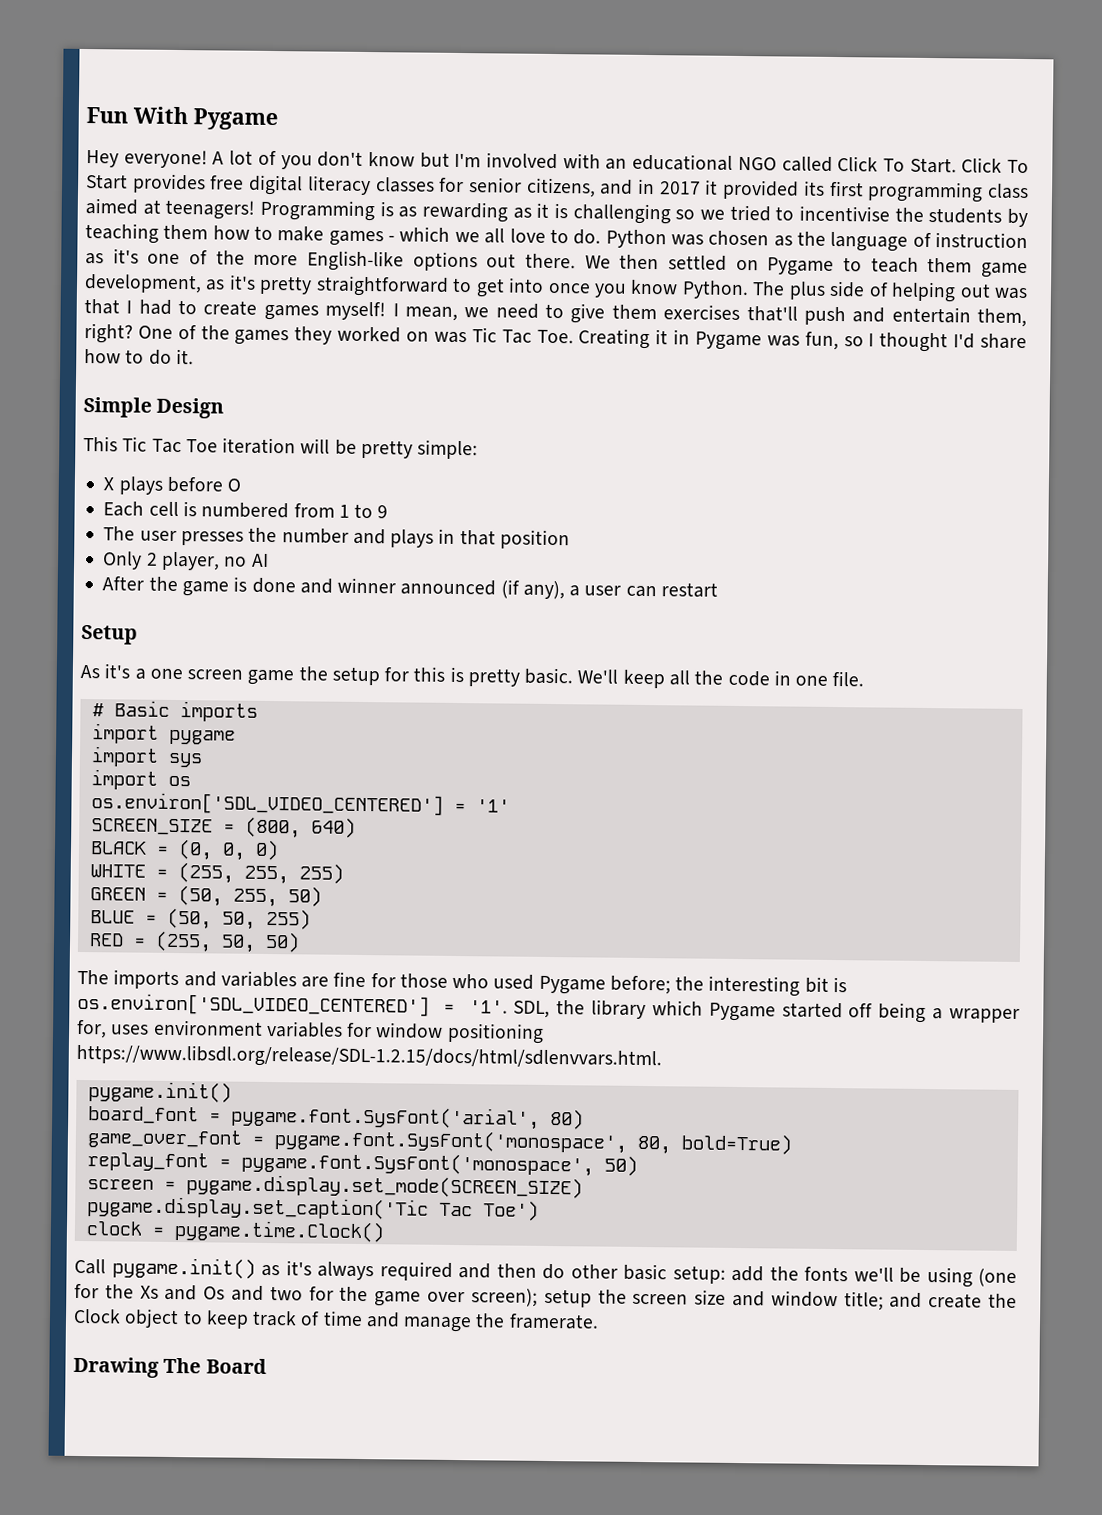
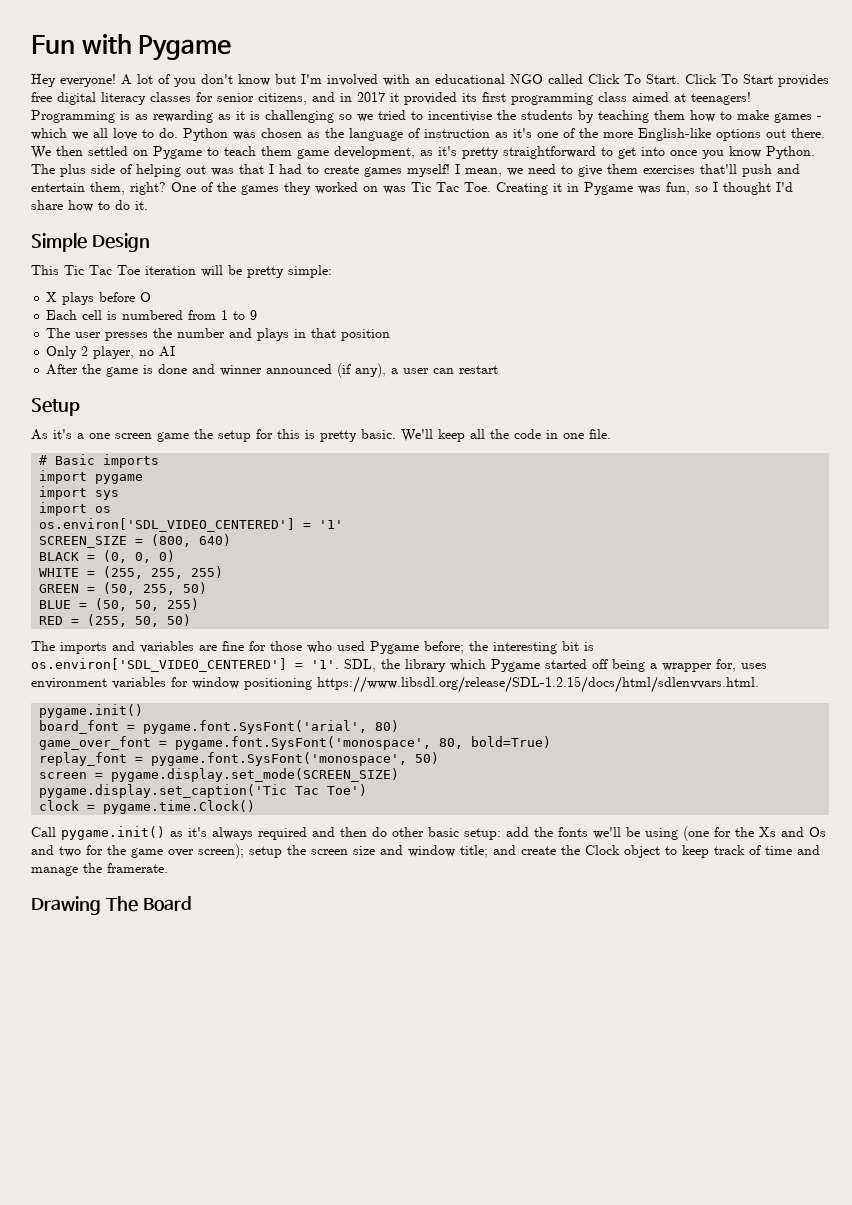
[133,106,188,125] With -> [81,34,132,54] with

